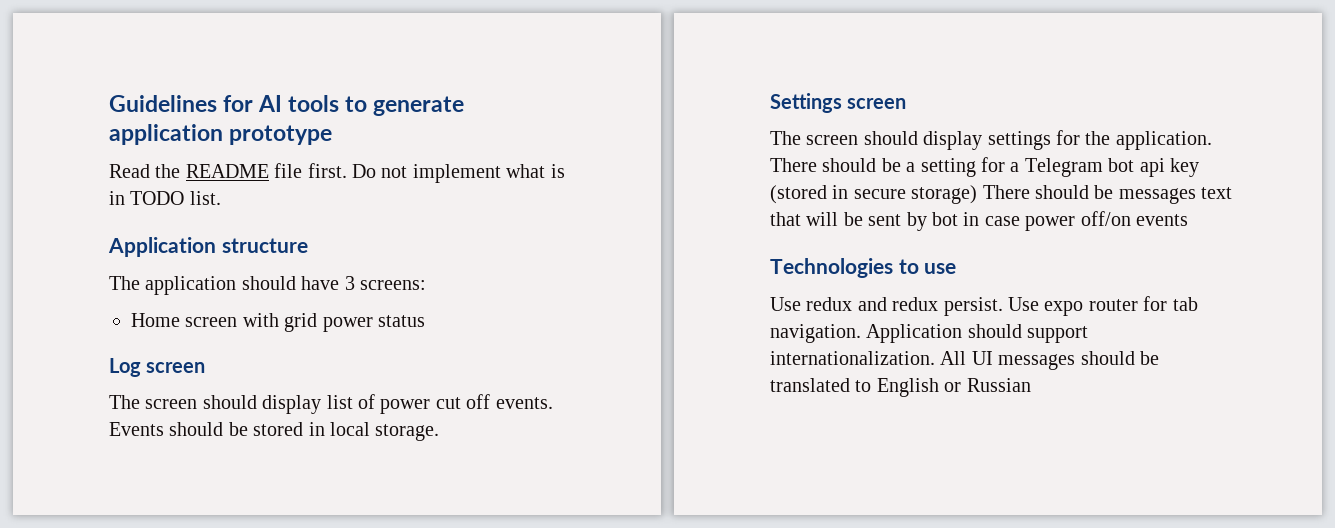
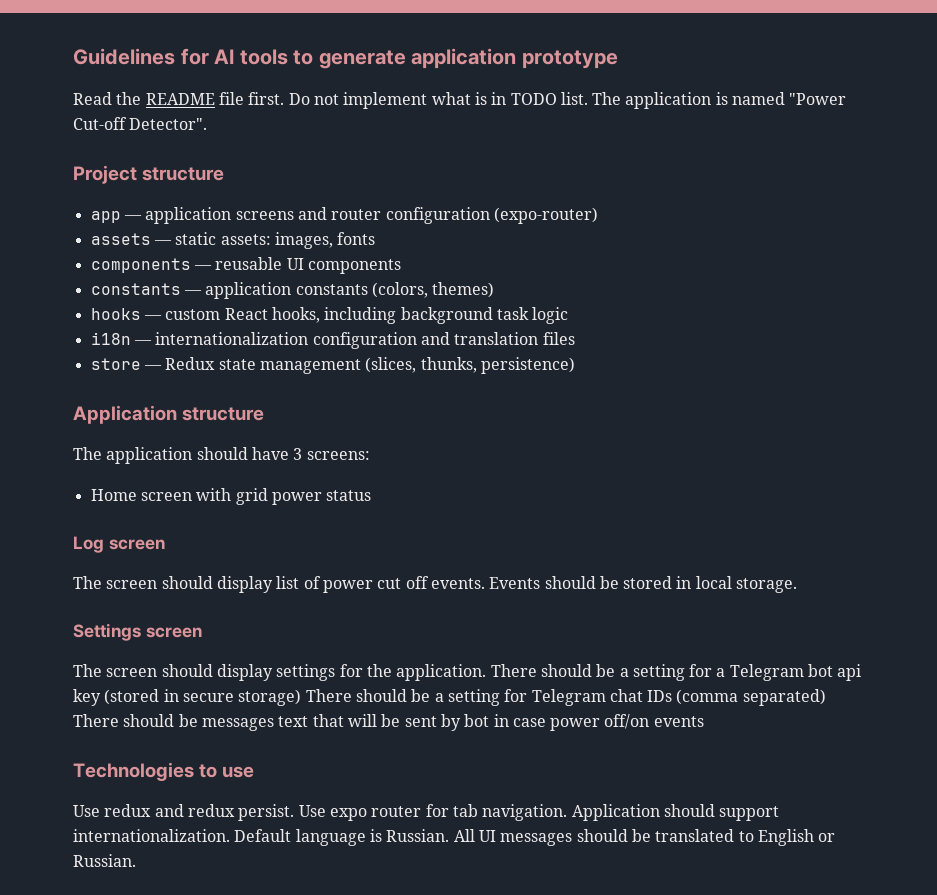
(221, 198) none -> [592,92,847,109] [73,117,208,130] [73,165,225,184] [90,207,598,224] [90,232,376,249] [90,257,401,274] [90,282,495,299] [90,307,569,324] [90,332,575,349] [90,357,575,374] The application is named "Power Cut-off Detector". // Project structure // app — application screens and router configuration (expo-router) // assets — static assets: images, fonts // components — reusable UI components // constants — application constants (colors, themes) // hooks — custom React hooks, including background task logic // i18n — internationalization configuration and translation files // store — Redux state management (slices, thunks, persistence)
(1114, 192) none -> [434,689,826,706] [73,714,198,727] a setting for Telegram chat IDs (comma separated) There should be
(935, 358) none -> [234,829,450,846] Default language is Russian.
[966,378,1031,392] Russian -> [73,854,136,867] Russian.

